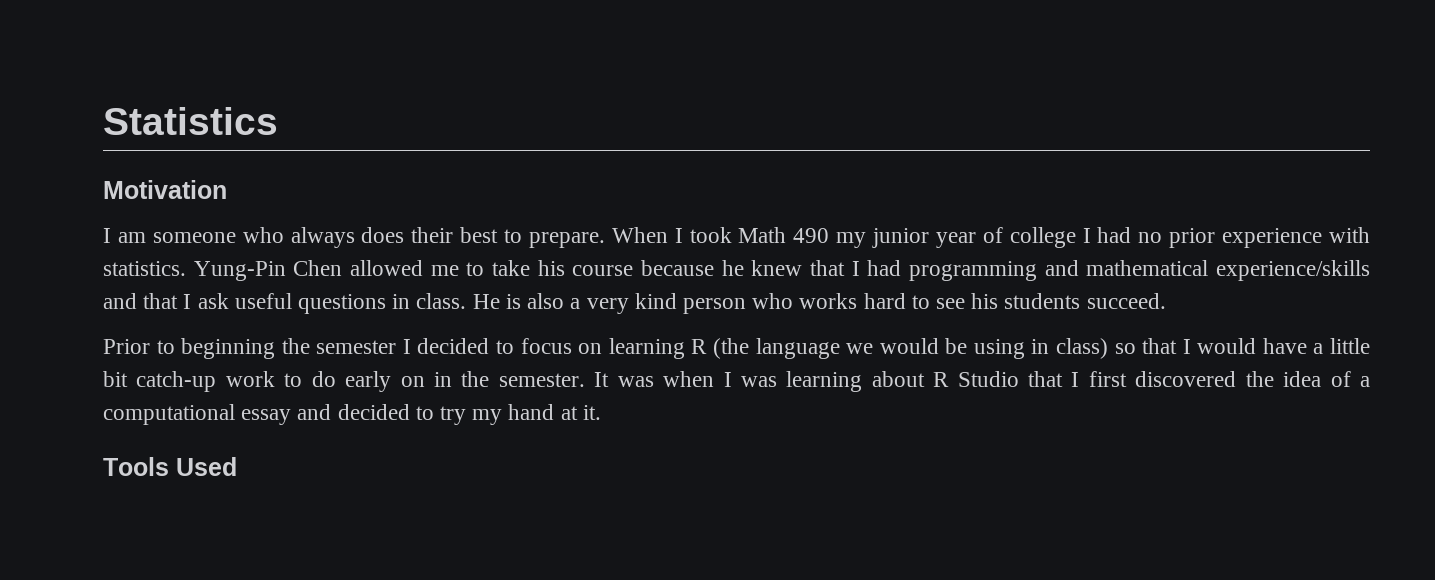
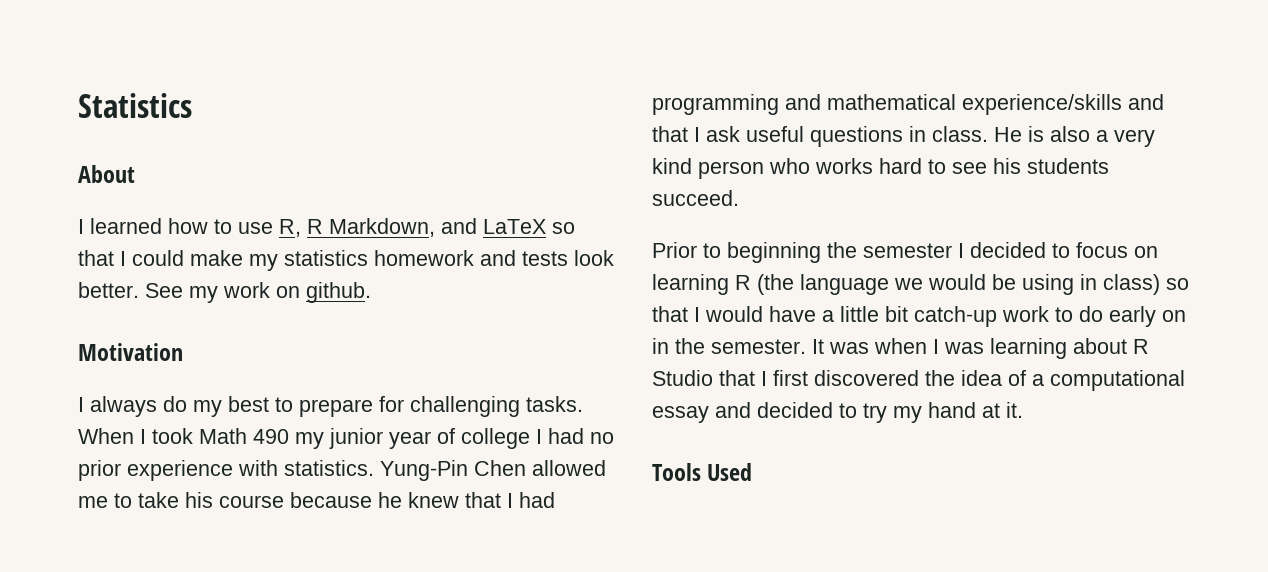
[103,180,227,199] [103,227,605,248] Motivation // I am someone who always does their best to prepare. -> [78,165,135,183] [78,218,575,237] [78,250,614,271] [78,282,371,303] [78,343,183,361] [78,396,583,417] About // I learned how to use R, R Markdown, and LaTeX so that I could make my statistics homework and tests look better. See my work on github. // Motivation // I always do my best to prepare for challenging tasks.

